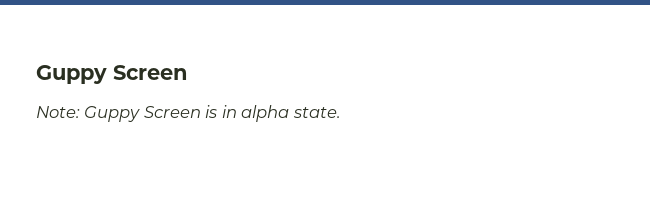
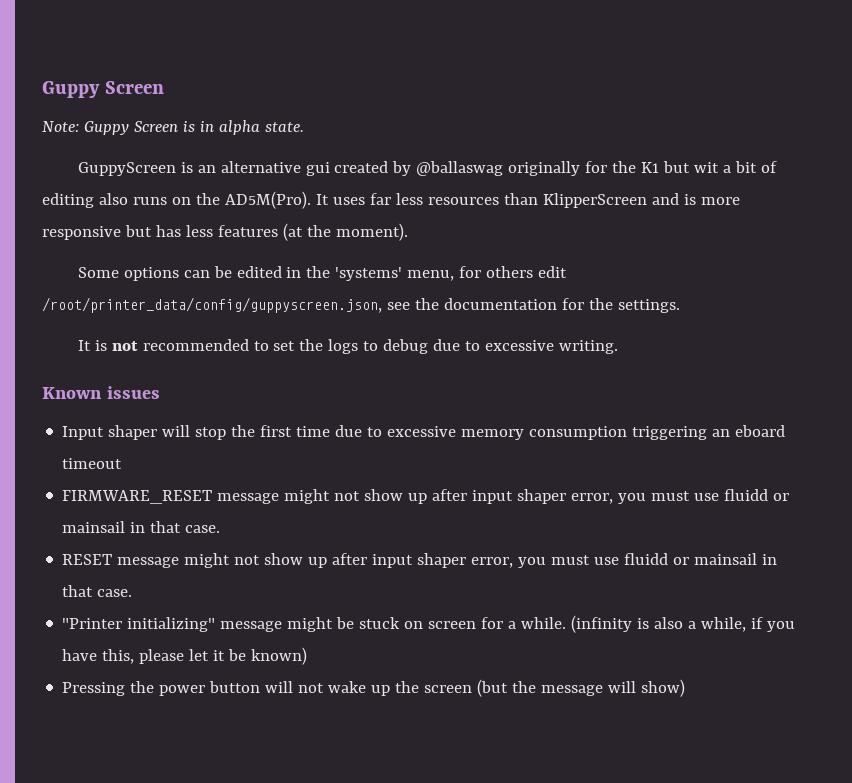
(341, 112) none -> [77,161,778,176] [42,191,740,209] [42,223,408,241] [77,266,568,281] [42,297,680,313] [77,339,619,354] [42,386,160,399] [62,425,786,440] [62,458,123,469] [62,489,790,504] [62,521,221,533] [62,553,778,568] [62,585,133,597] [62,615,796,633] [62,647,308,665] [62,679,686,697] // GuppyScreen is an alternative gui created by @ballaswag originally for the K1 but wit a bit of editing also runs on the AD5M(Pro). It uses far less resources than KlipperScreen and is more responsive but has less features (at the moment). // Some options can be edited in the 'systems' menu, for others edit /root/printer_data/config/guppyscreen.json, see the documentation for the settings. // It is not recommended to set the logs to debug due to excessive writing. // Known issues // Input shaper will stop the first time due to excessive memory consumption triggering an eboard timeout // FIRMWARE_RESET message might not show up after input shaper error, you must use fluidd or mainsail in that case. // RESET message might not show up after input shaper error, you must use fluidd or mainsail in that case. // "Printer initializing" message might be stuck on screen for a while. (infinity is also a while, if you have this, please let it be known) // Pressing the power button will not wake up the screen (but the message will show)

